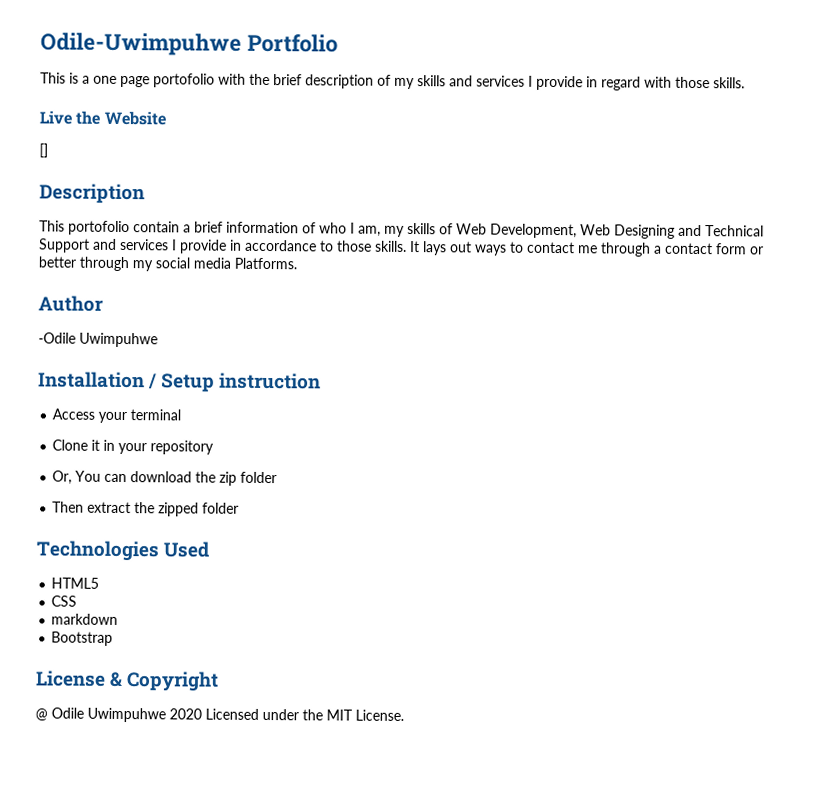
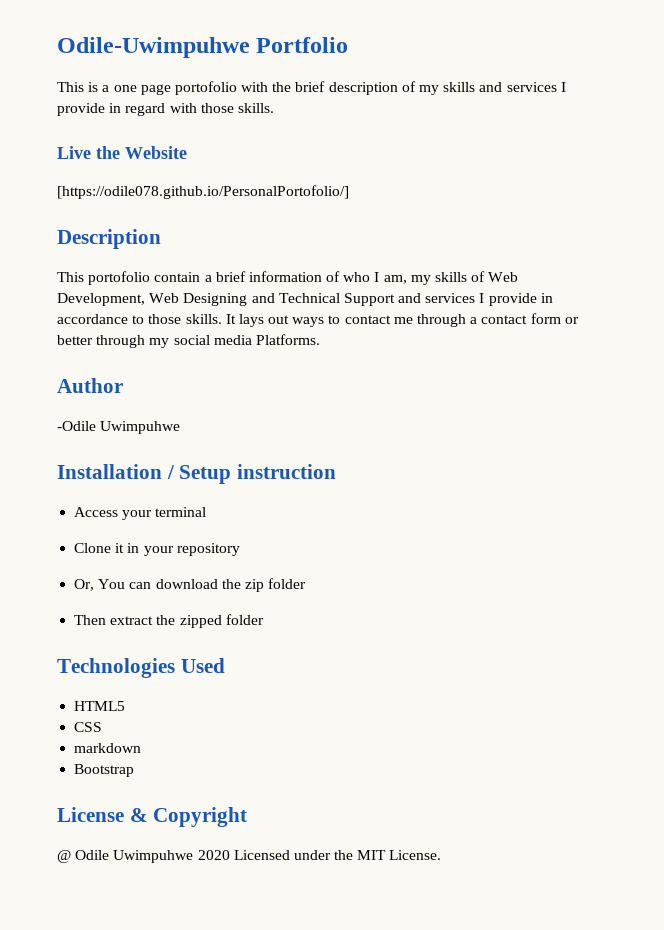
[39,143,48,158] [] -> [57,185,349,199] [https://odile078.github.io/PersonalPortofolio/]

